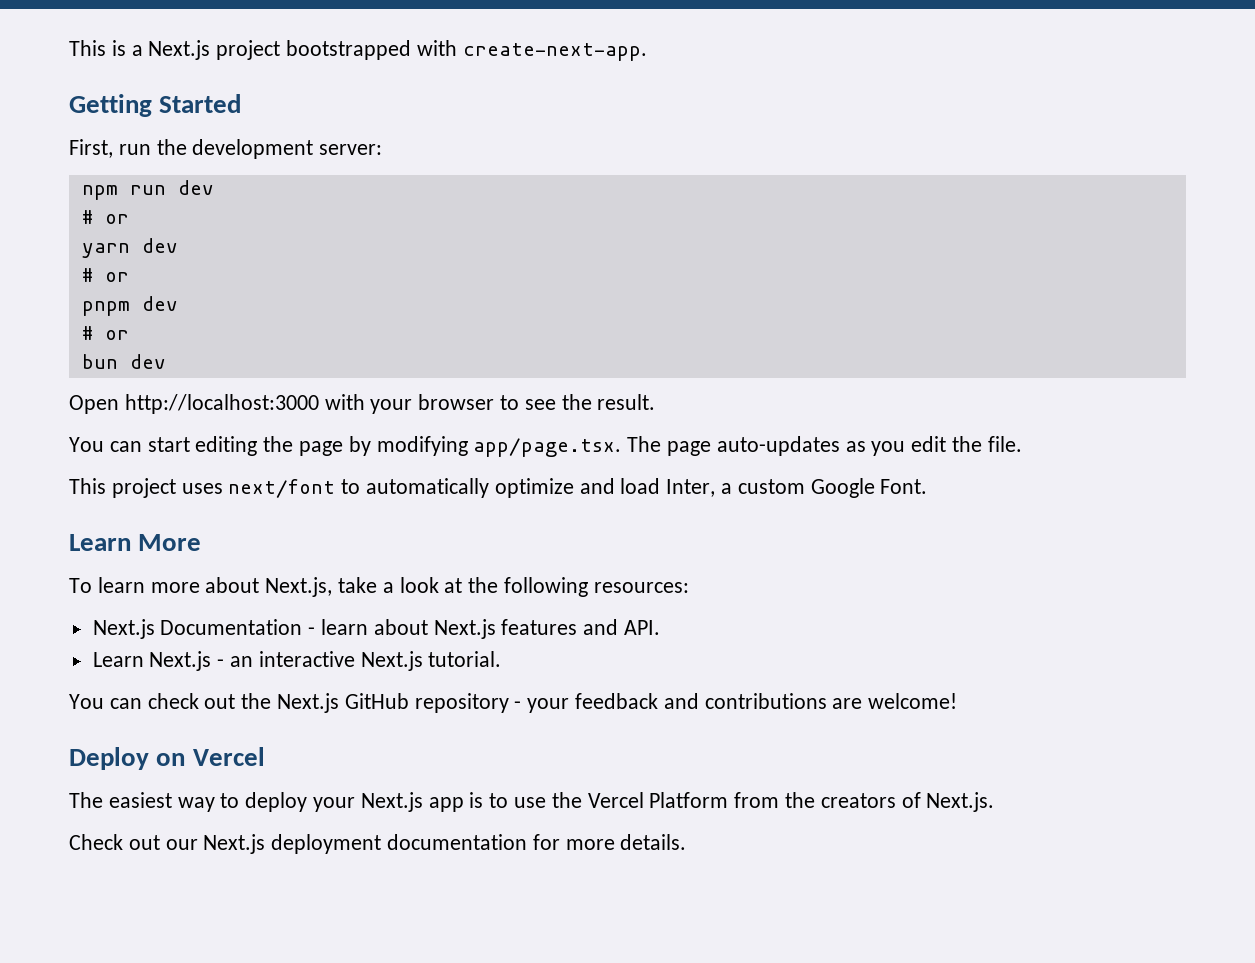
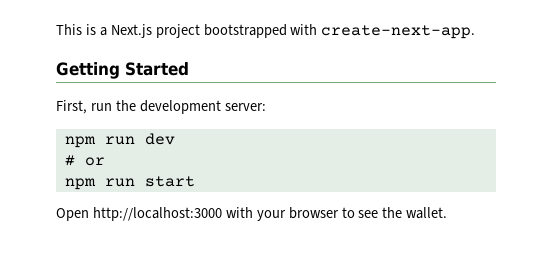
[81,238,178,258] [81,268,129,282] [81,296,178,316] [81,326,129,340] [81,354,166,369] yarn dev // # or // pnpm dev // # or // bun dev -> [64,176,195,190] npm run start
[597,394,656,410] [69,436,1022,457] [69,478,928,498] [69,534,202,551] [69,577,689,597] [92,619,661,639] [92,651,502,671] [69,693,958,713] [69,747,265,770] [69,792,995,812] [69,834,687,854] result. // You can start editing the page by modifying app/page.tsx. The page auto-updates as you edit the file. // This project uses next/font to automatically optimize and load Inter, a custom Google Font. // Learn More // To learn more about Next.js, take a look at the following resources: // Next.js Documentation - learn about Next.js features and API. // Learn Next.js - an interactive Next.js tutorial. // You can check out the Next.js GitHub repository - your feedback and contributions are welcome! // Deploy on Vercel // The easiest way to deploy your Next.js app is to use the Vercel Platform from the creators of Next.js. // Check out our Next.js deployment documentation for more details. -> [406,207,448,219] wallet.

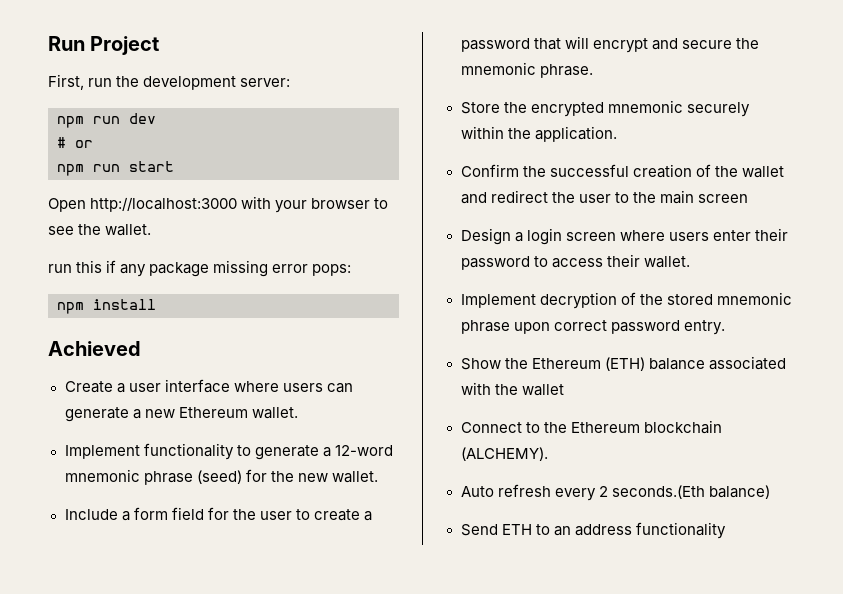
[56,24,476,39] [56,62,189,79] This is a Next.js project bootstrapped with create-next-app. // Getting Started -> [48,36,160,55] Run Project
(448, 213) none -> [48,260,352,277] [57,299,156,314] [48,341,141,356] [64,379,353,393] [64,407,298,422] [64,443,393,460] [64,469,378,485] [64,507,372,521] [460,36,759,53] [460,62,593,78] [460,100,750,117] [460,126,617,142] [460,164,784,178] [460,190,748,204] [460,228,788,245] [460,254,690,270] [460,292,792,309] [460,320,725,335] [460,356,786,371] [460,382,564,396] [460,420,722,434] [460,447,548,461] [460,484,770,501] [460,522,726,539] // run this if any package missing error pops: // npm install // Achieved // Create a user interface where users can generate a new Ethereum wallet. // Implement functionality to generate a 12-word mnemonic phrase (seed) for the new wallet. // Include a form field for the user to create a password that will encrypt and secure the mnemonic phrase. // Store the encrypted mnemonic securely within the application. // Confirm the successful creation of the wallet and redirect the user to the main screen // Design a login screen where users enter their password to access their wallet. // Implement decryption of the stored mnemonic phrase upon correct password entry. // Show the Ethereum (ETH) balance associated with the wallet // Connect to the Ethereum blockchain (ALCHEMY). // Auto refresh every 2 seconds.(Eth balance) // Send ETH to an address functionality

